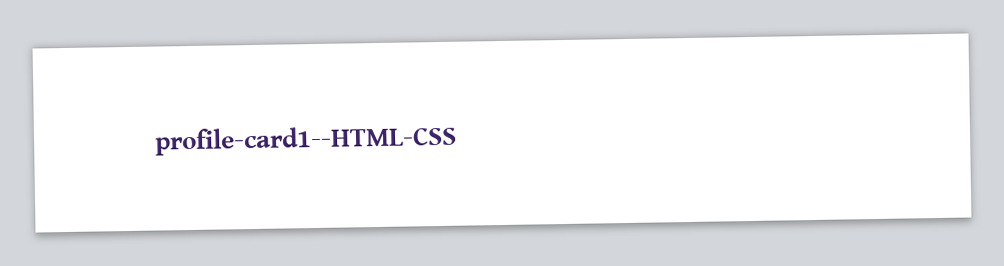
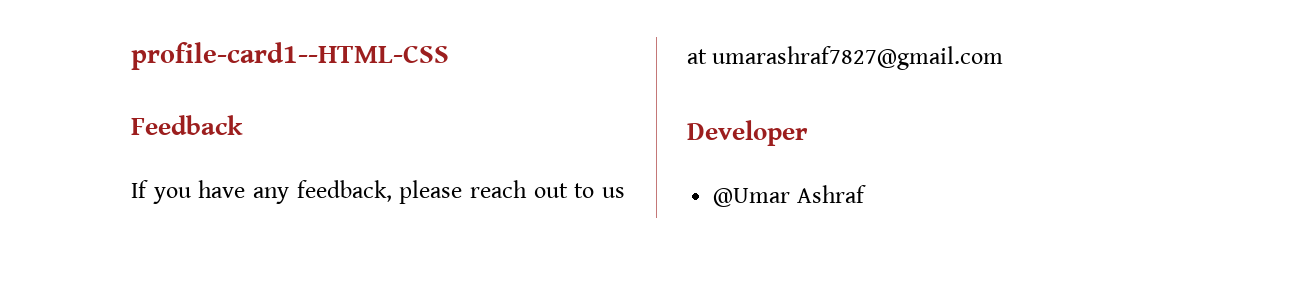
(457, 140) none -> [131,115,243,135] [131,180,625,204] [687,46,1004,70] [687,120,808,146] [713,185,866,207] // Feedback // If you have any feedback, please reach out to us at umarashraf7827@gmail.com // Developer // @Umar Ashraf

